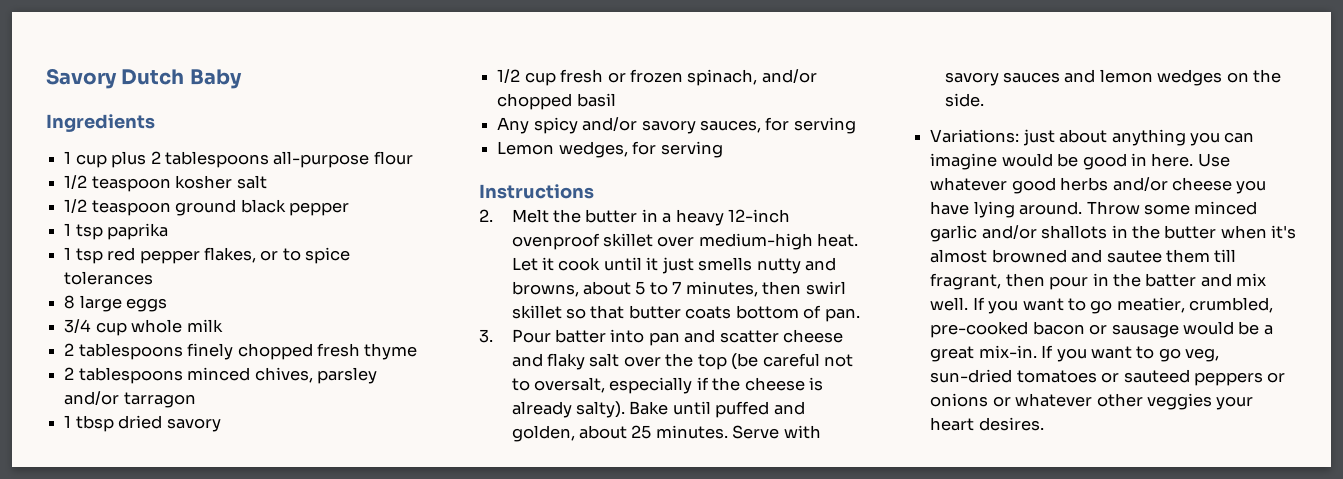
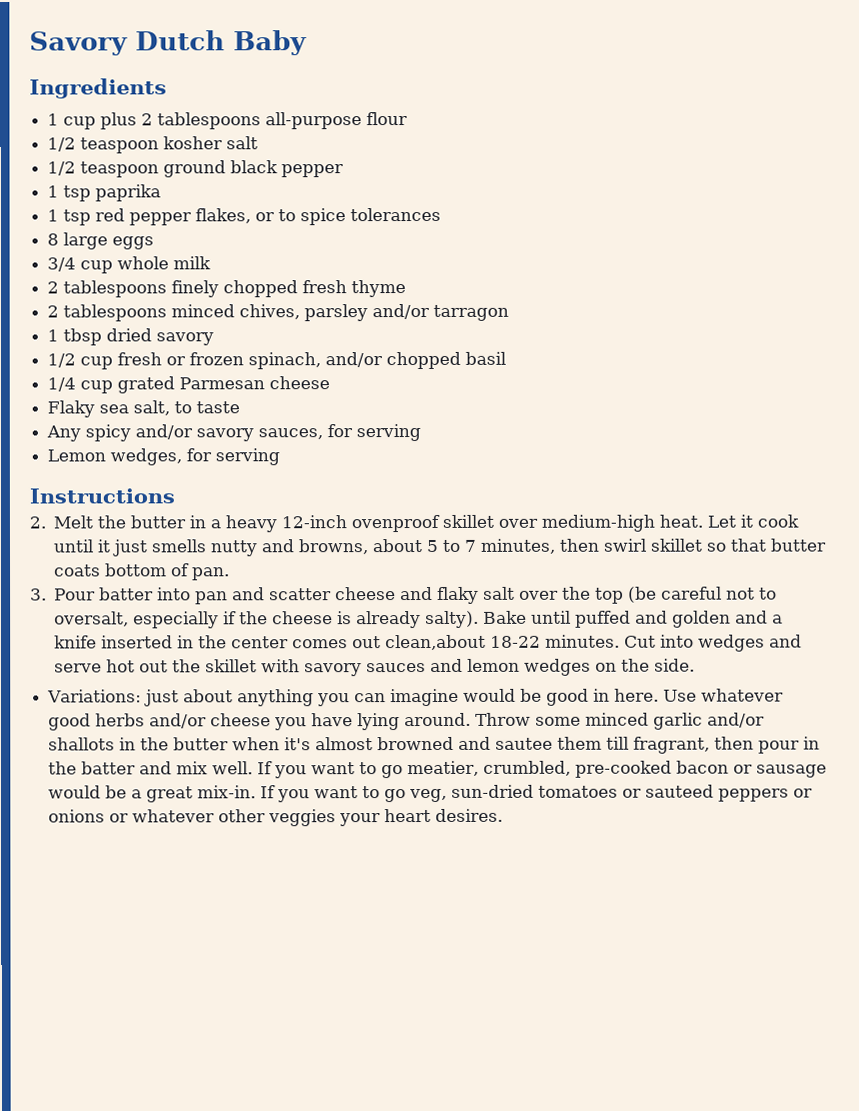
(616, 100) none -> [47,376,331,394] [47,400,241,418] // 1/4 cup grated Parmesan cheese // Flaky sea salt, to taste
[511,425,780,442] golden, about 25 minutes. Serve -> [672,610,784,628] [54,634,803,652] [54,659,258,673] golden and a knife inserted in the center comes out clean,about 18-22 minutes. Cut into wedges and serve hot out the skillet

